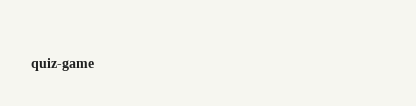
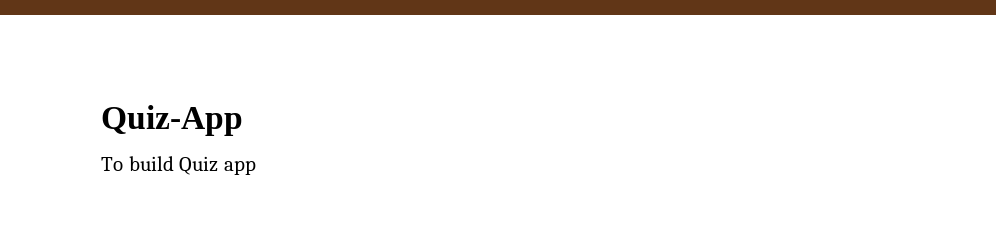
[31,58,94,71] quiz-game -> [101,105,243,136] [101,156,256,175] Quiz-App // To build Quiz app

